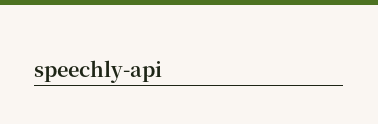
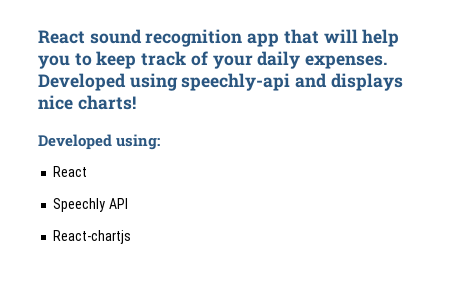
[34,60,162,83] speechly-api -> [38,29,400,47] [38,51,388,69] [38,73,403,91] [38,95,136,110] [38,134,161,150] [53,166,88,177] [53,198,129,212] [53,230,132,244] React sound recognition app that will help you to keep track of your daily expenses. Developed using speechly-api and displays nice charts! // Developed using: // React // Speechly API // React-chartjs

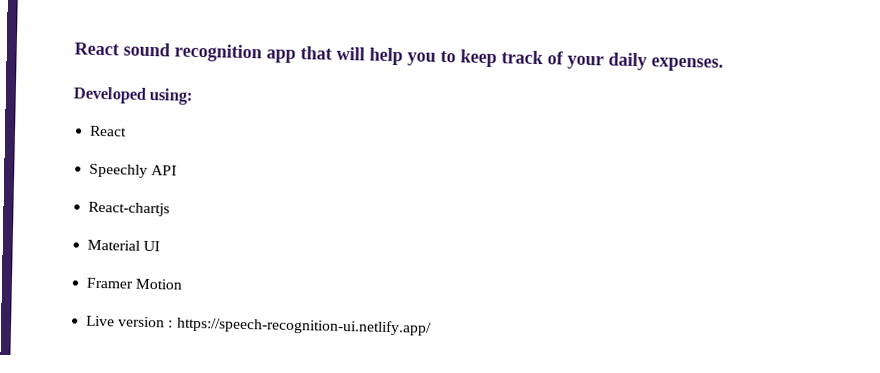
[38,73,403,91] [38,95,136,110] Developed using speechly-api and displays nice charts! -> (724, 64) none
(132, 237) none -> [87,239,161,252] [86,277,184,290] [86,315,432,336] // Material UI // Framer Motion // Live version : https://speech-recognition-ui.netlify.app/

